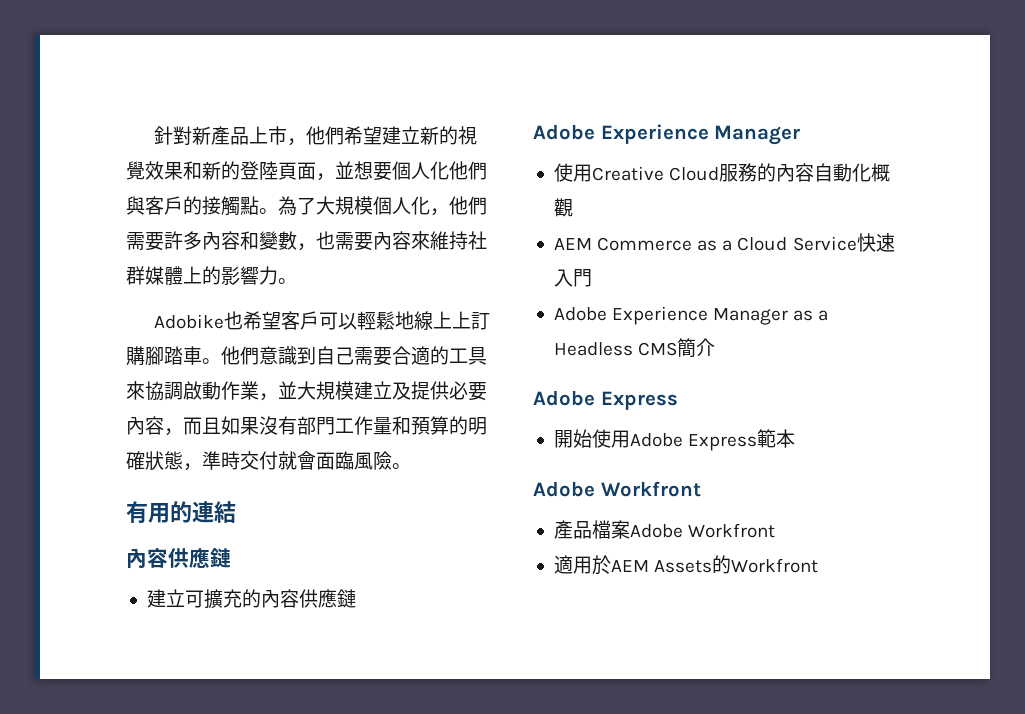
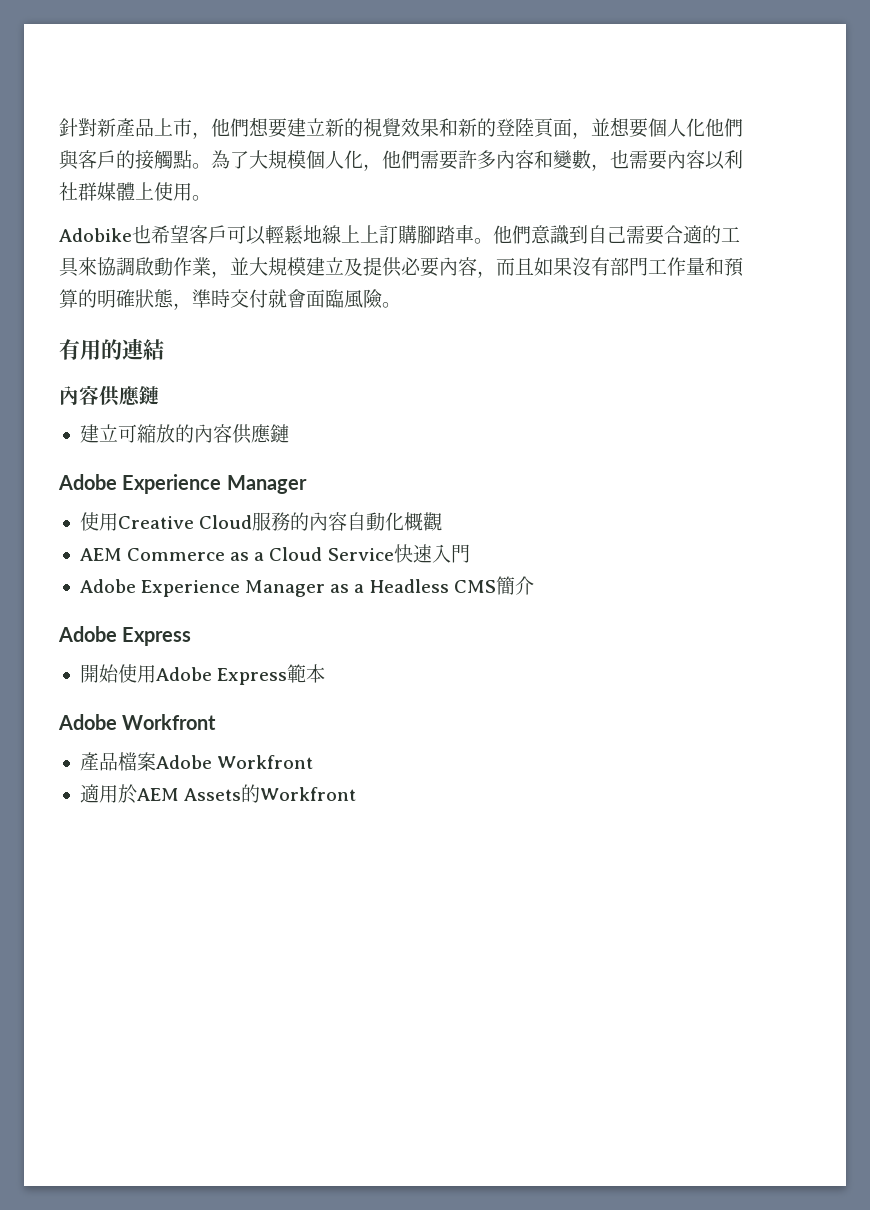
[343,126,382,145] 希望 -> [249,117,287,138] 想要
[411,231,468,250] 來維持 -> [705,150,743,170] 以利
[202,266,278,285] 的影響力 -> [154,182,192,201] 使用
[203,589,242,609] 擴充 -> [136,424,175,443] 縮放

